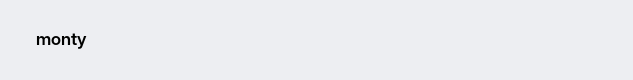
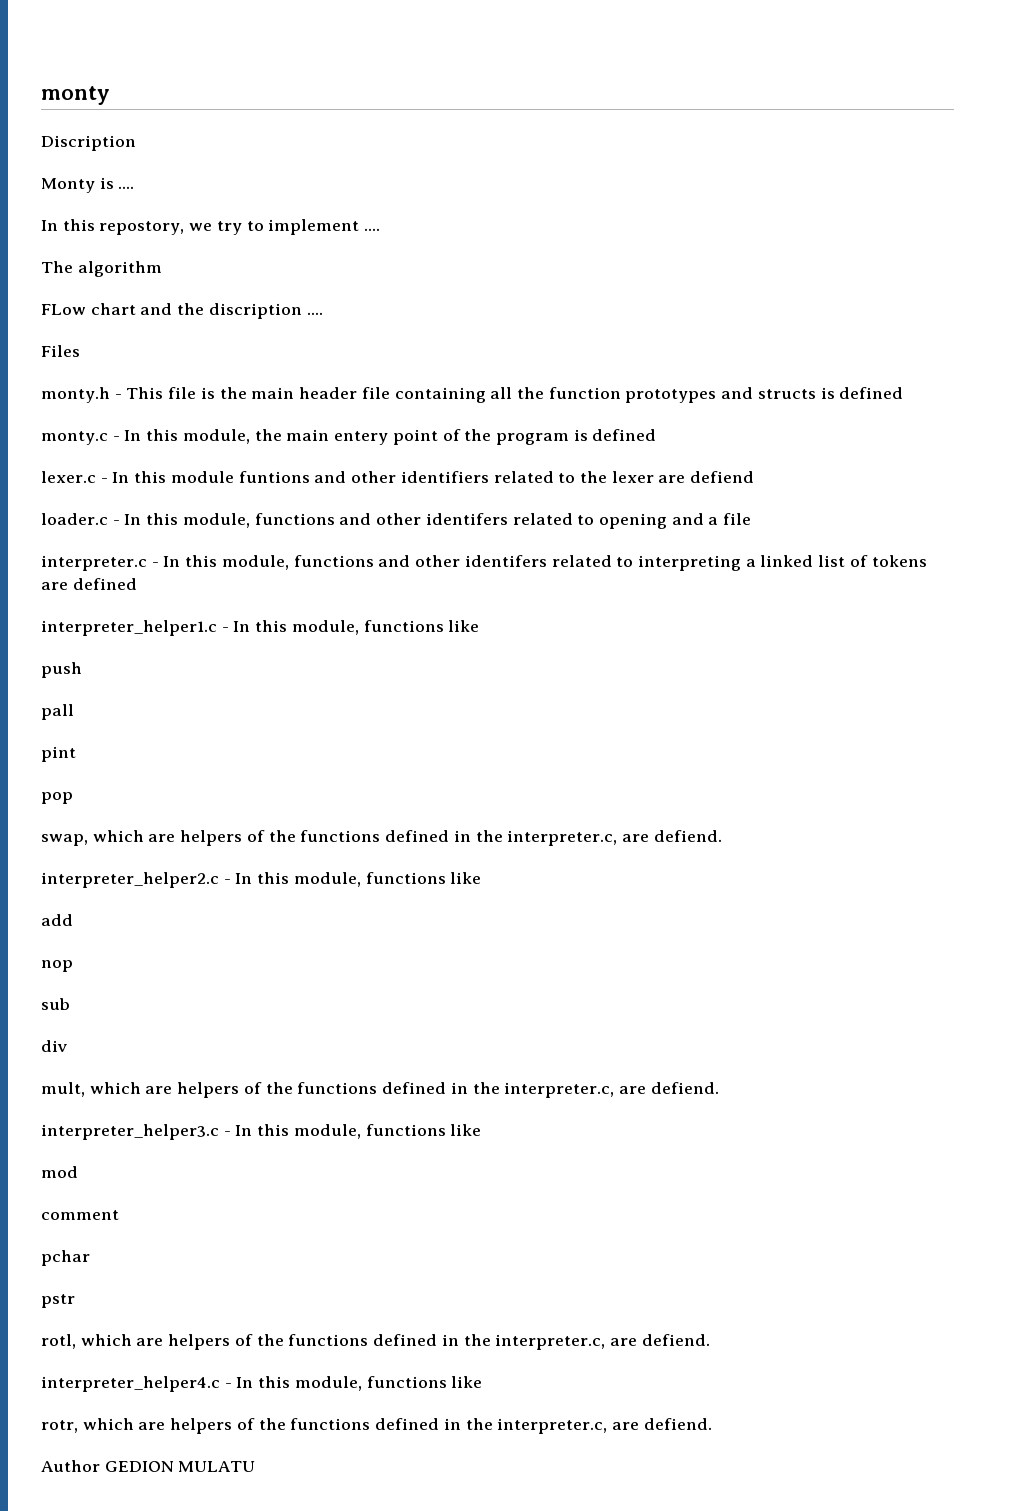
(87, 41) none -> [41,135,136,151] [41,177,135,193] [41,219,381,235] [41,261,162,277] [41,303,323,319] [41,345,80,357] [41,387,904,403] [41,429,657,445] [41,471,755,483] [41,513,752,529] [41,555,927,571] [41,578,137,590] [41,620,480,636] [41,662,82,678] [41,704,74,720] [41,746,76,762] [41,792,73,804] [41,830,722,846] [41,872,482,888] [41,914,73,926] [41,960,73,972] [41,998,70,1010] [41,1040,67,1052] [41,1082,719,1098] [41,1124,482,1140] [41,1166,78,1178] [41,1210,119,1220] [41,1250,90,1266] [41,1294,75,1308] [41,1334,710,1350] [41,1376,483,1392] [41,1418,712,1434] [41,1460,256,1472] // Discription // Monty is .... // In this repostory, we try to implement .... // The algorithm // FLow chart and the discription .... // Files // monty.h - This file is the main header file containing all the function prototypes and structs is defined // monty.c - In this module, the main entery point of the program is defined // lexer.c - In this module funtions and other identifiers related to the lexer are defiend // loader.c - In this module, functions and other identifers related to opening and a file // interpreter.c - In this module, functions and other identifers related to interpreting a linked list of tokens are defined // interpreter_helper1.c - In this module, functions like // push // pall // pint // pop // swap, which are helpers of the functions defined in the interpreter.c, are defiend. // interpreter_helper2.c - In this module, functions like // add // nop // sub // div // mult, which are helpers of the functions defined in the interpreter.c, are defiend. // interpreter_helper3.c - In this module, functions like // mod // comment // pchar // pstr // rotl, which are helpers of the functions defined in the interpreter.c, are defiend. // interpreter_helper4.c - In this module, functions like // rotr, which are helpers of the functions defined in the interpreter.c, are defiend. // Author GEDION MULATU

